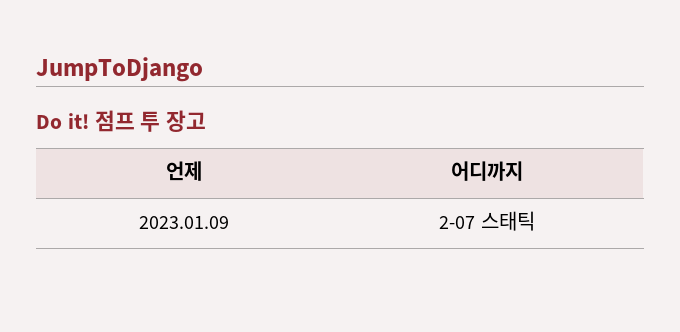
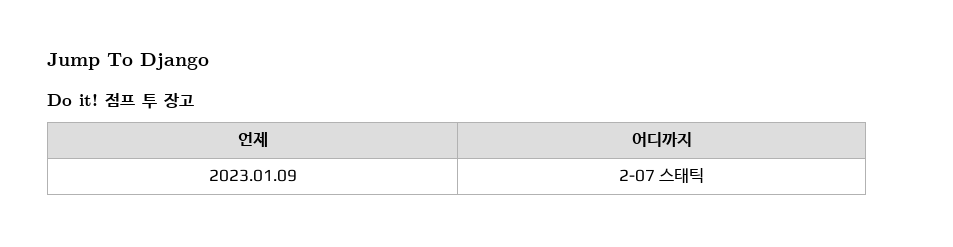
[36,57,203,82] JumpToDjango -> [47,53,209,70] Jump To Django

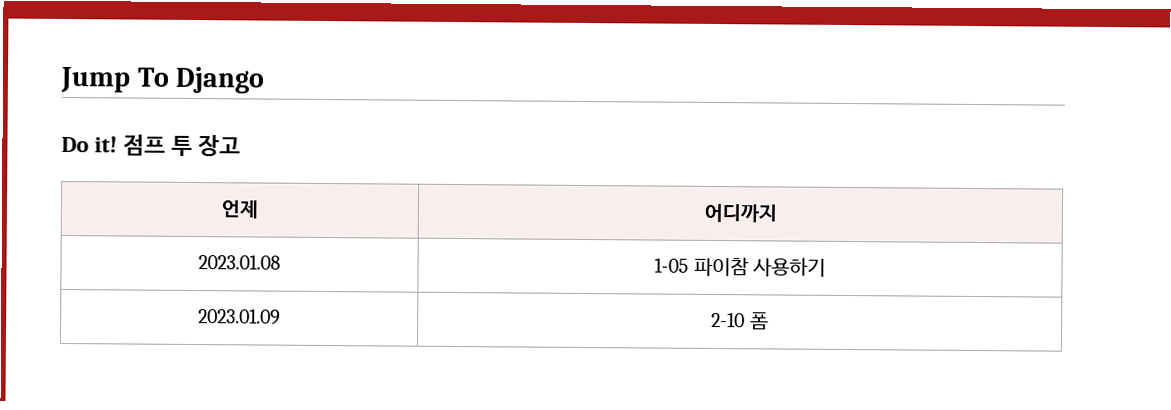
(692, 139) none -> [198,254,281,270] [654,256,826,278] // 2023.01.08 | 1-05 파이참 사용하기
[618,168,705,183] 2-07 스태틱 -> [711,311,769,330] 2-10 폼

